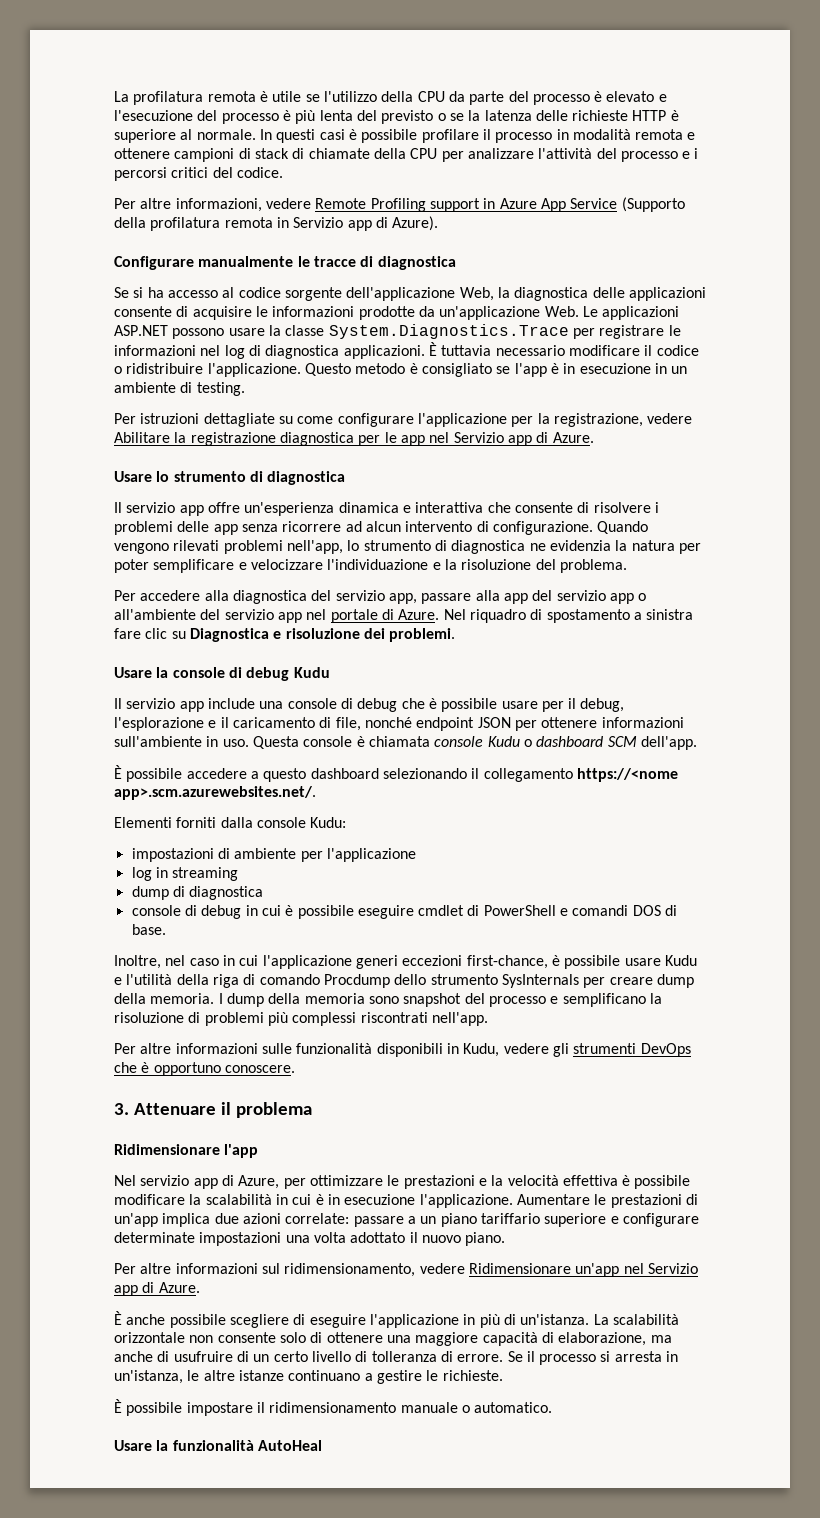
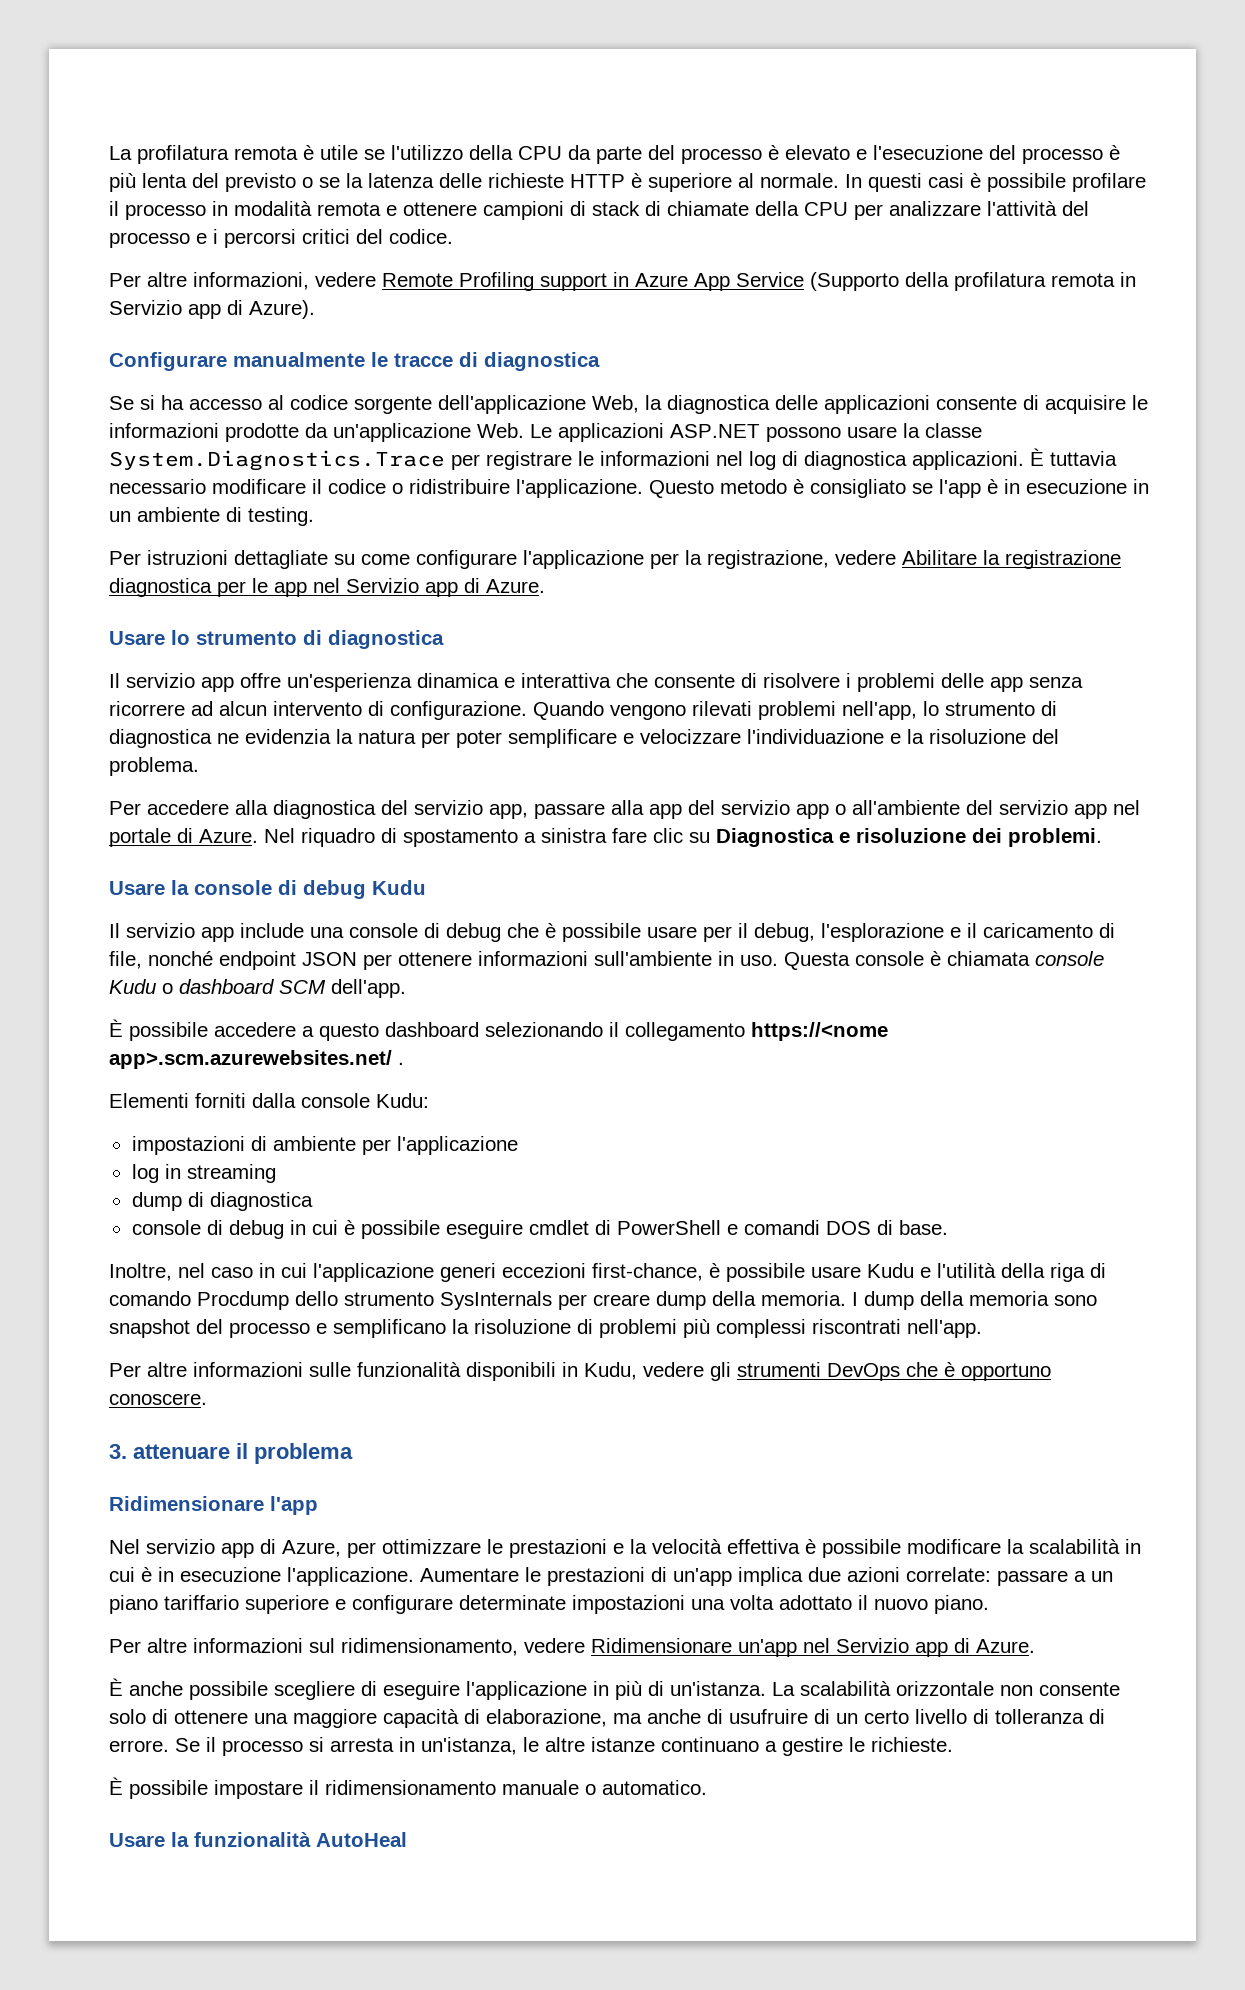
[114,786,316,800] app>.scm.azurewebsites.net/. -> [109,1050,404,1069] app>.scm.azurewebsites.net/ .
[133,1103,216,1115] Attenuare -> [133,1444,230,1459] attenuare

